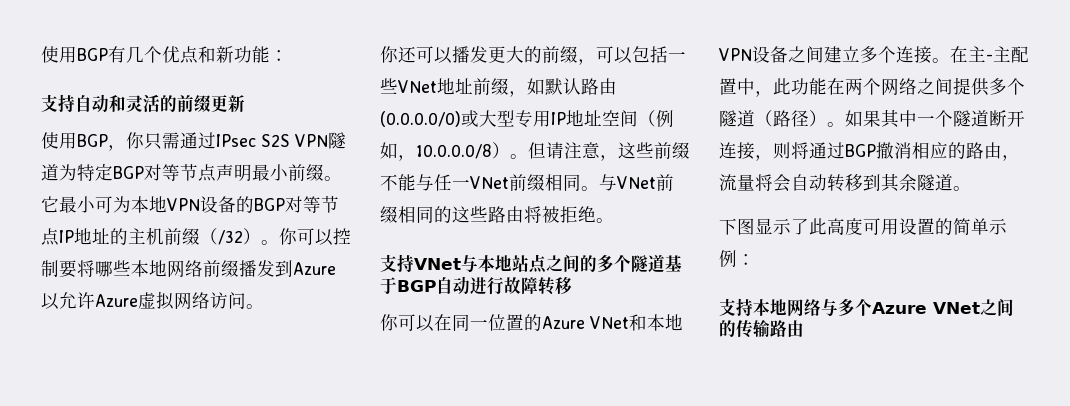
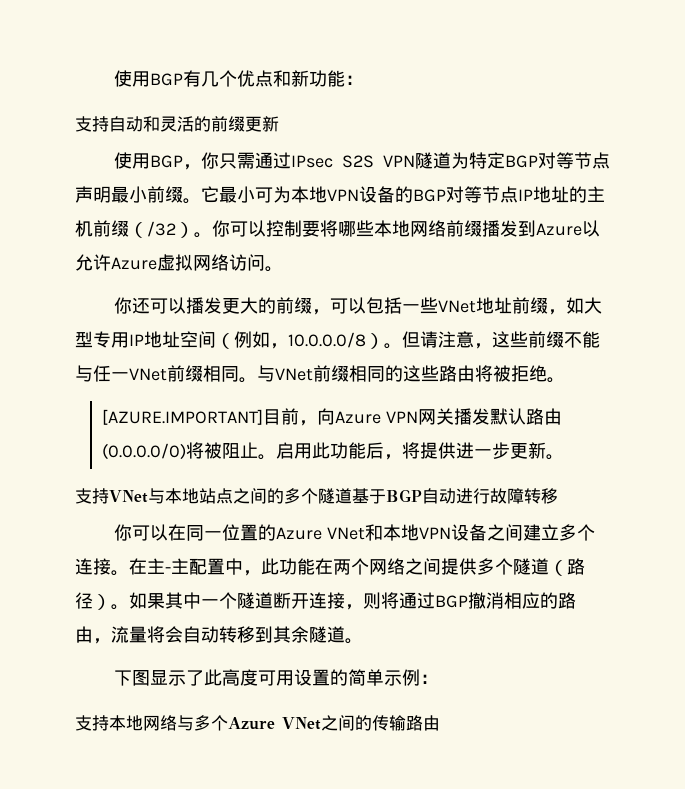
[545,78,617,95] [380,110,479,127] 默认路由(0.0.0.0/0)或 -> (585, 305) none
(614, 220) none -> [102,408,563,426] [102,442,565,460] // [AZURE.IMPORTANT]目前，向Azure VPN网关播发默认路由(0.0.0.0/0)将被阻止。启用此功能后，将提供进一步更新。

